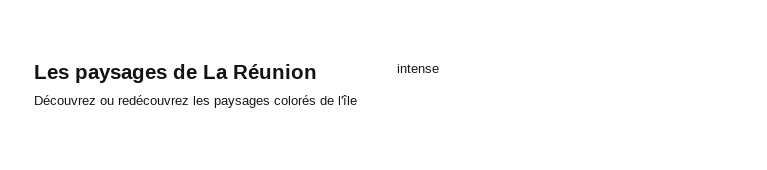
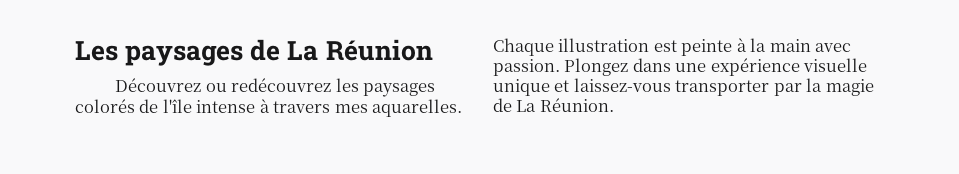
(439, 68) none -> [259,99,463,117] [493,38,852,56] [493,58,868,76] [493,78,874,96] [493,98,614,112] à travers mes aquarelles. Chaque illustration est peinte à la main avec passion. Plongez dans une expérience visuelle unique et laissez-vous transporter par la magie de La Réunion.

